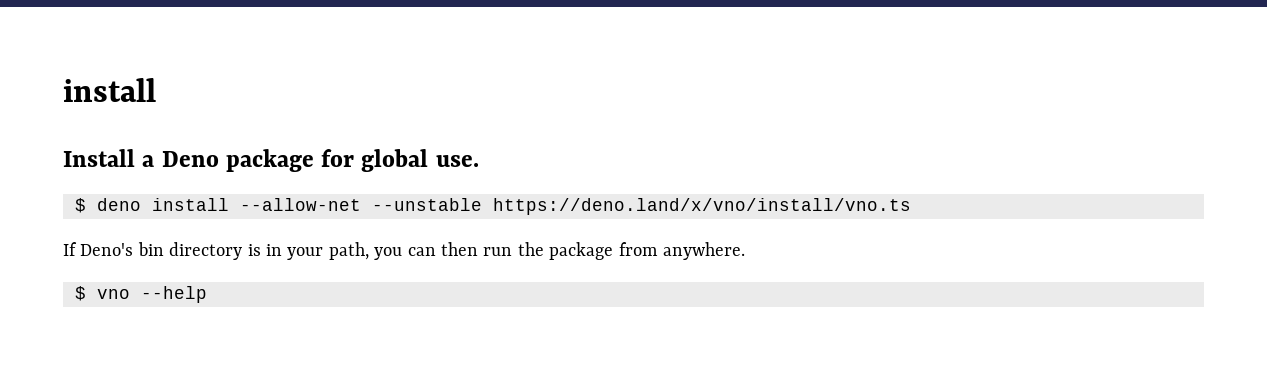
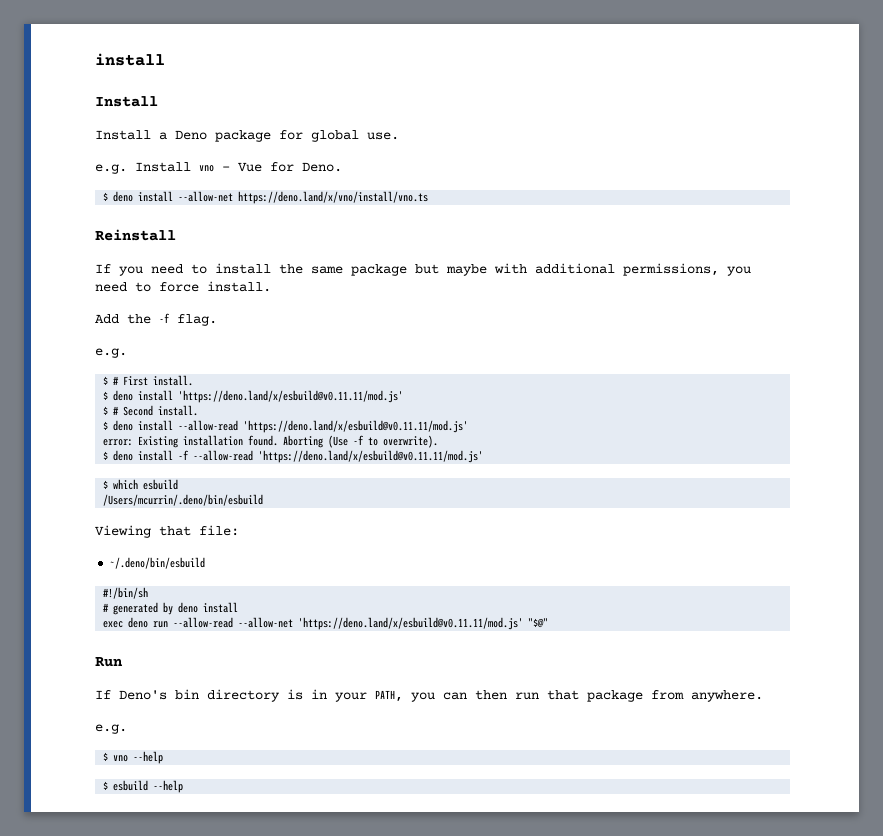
(135, 158) none -> [95,130,151,140] // Install
(479, 161) none -> [95,162,342,174] // e.g. Install vno - Vue for Deno.
[372,198,482,211] --unstable -> (234, 196) none
(911, 206) none -> [95,229,176,241] [95,263,751,276] [95,281,271,292] [95,313,217,326] [95,348,127,358] [103,375,194,386] [103,390,404,403] [103,405,199,416] [103,420,469,433] [103,435,439,448] [103,450,484,463] [103,479,179,490] [103,494,264,506] [95,525,239,538] [110,557,206,569] [103,587,149,599] [103,602,239,615] [103,617,549,630] [95,657,123,667] // Reinstall // If you need to install the same package but maybe with additional permissions, you need to force install. // Add the -f flag. // e.g. // $ # First install. // $ deno install 'https://deno.land/x/esbuild@v0.11.11/mod.js' // $ # Second install. // $ deno install --allow-read 'https://deno.land/x/esbuild@v0.11.11/mod.js' // error: Existing installation found. Aborting (Use -f to overwrite). // $ deno install -f --allow-read 'https://deno.land/x/esbuild@v0.11.11/mod.js' // $ which esbuild // /Users/mcurrin/.deno/bin/esbuild // Viewing that file: // ~/.deno/bin/esbuild // #!/bin/sh // # generated by deno install // exec deno run --allow-read --allow-net 'https://deno.land/x/esbuild@v0.11.11/mod.js' "$@" // Run
[328,242,369,260] path, -> [375,690,403,702] PATH,
[517,242,544,256] the -> [547,690,579,700] that
(745, 251) none -> [95,724,127,734] // e.g.
(207, 294) none -> [103,780,184,793] // $ esbuild --help

